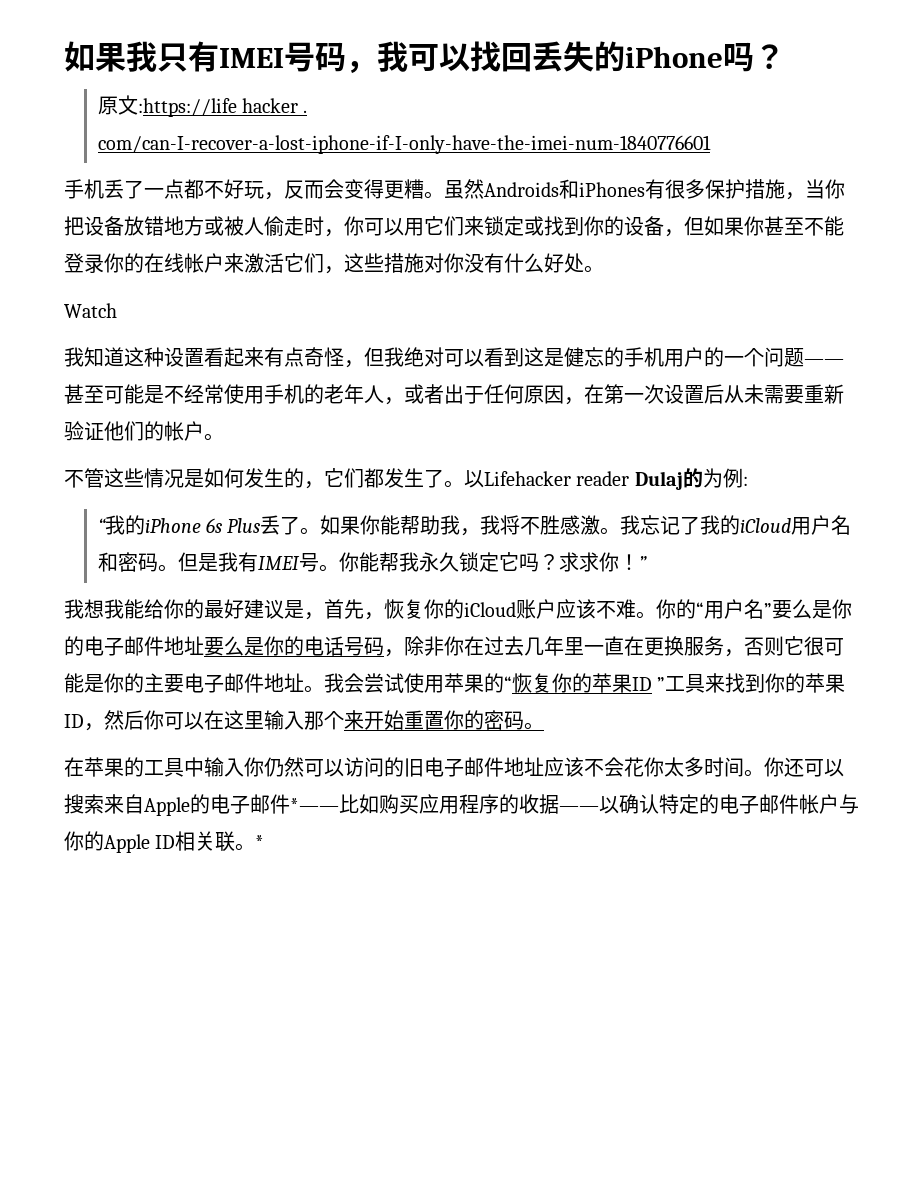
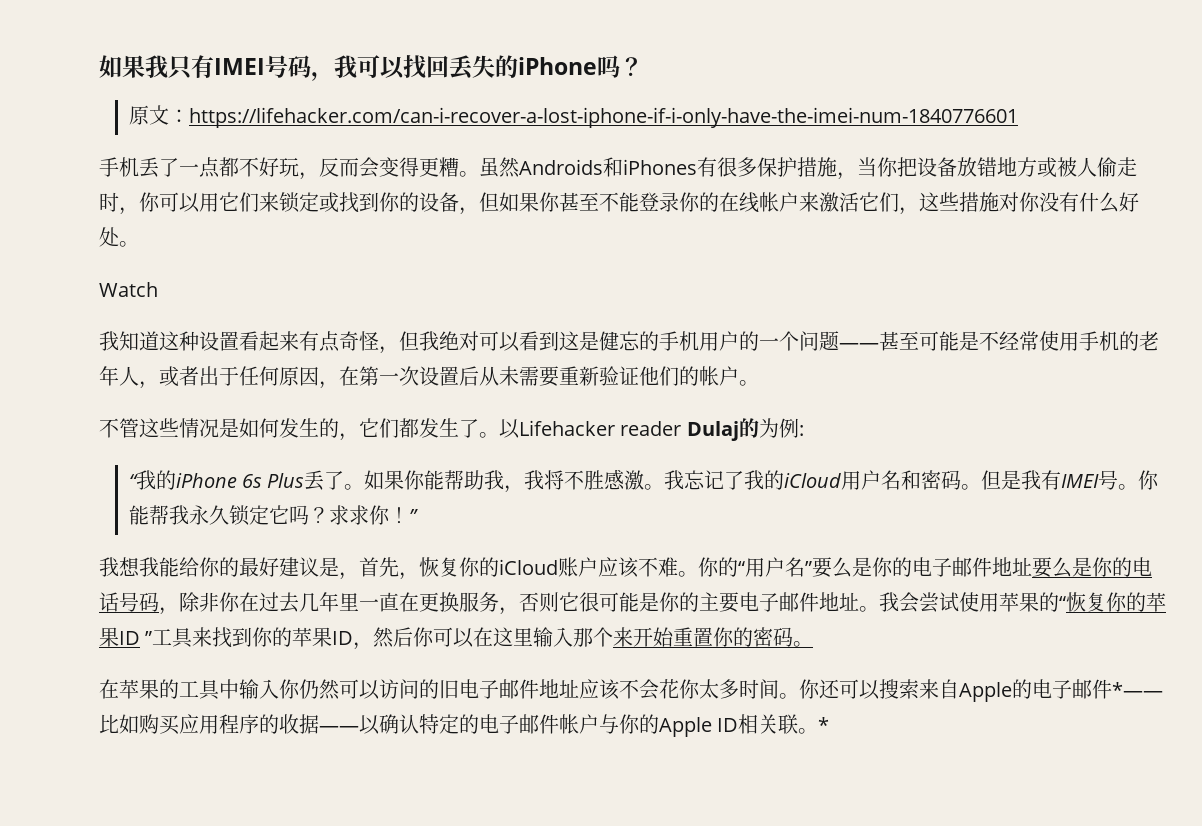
[137,98,308,117] [97,135,711,154] :https://life hacker . com/can-I-recover-a-lost-iphone-if-I-only-have-the-imei-num-1840776601 -> [168,107,1018,128] ：https://lifehacker.com/can-i-recover-a-lost-iphone-if-i-only-have-the-imei-num-1840776601

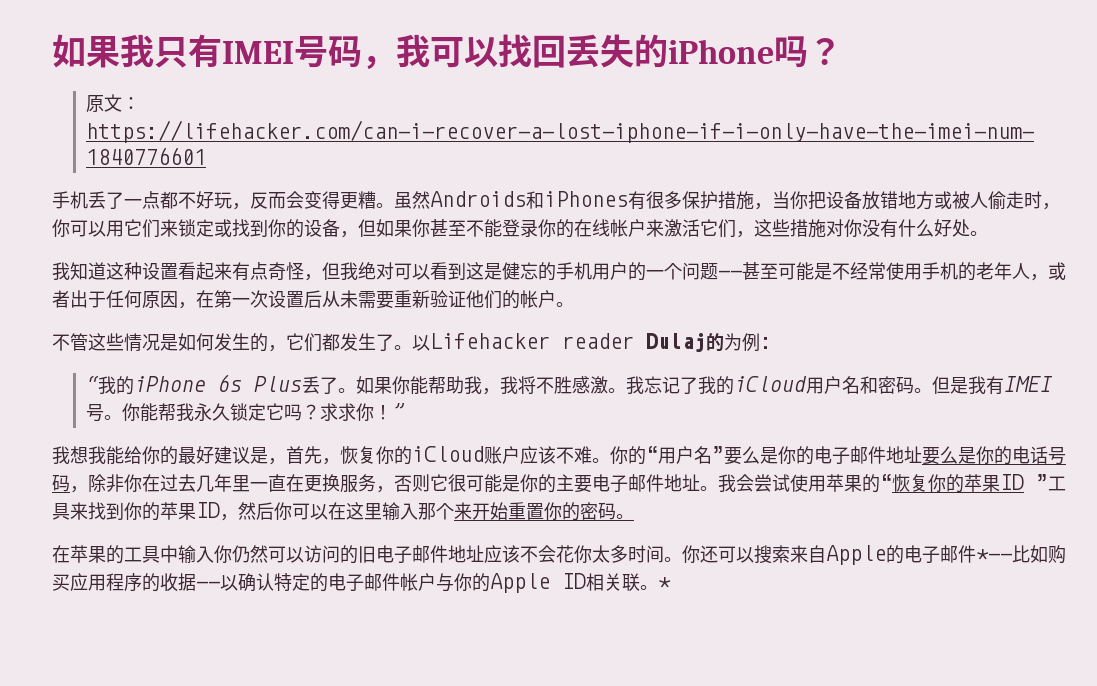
[99,282,158,297] // Watch -> (988, 233) none

